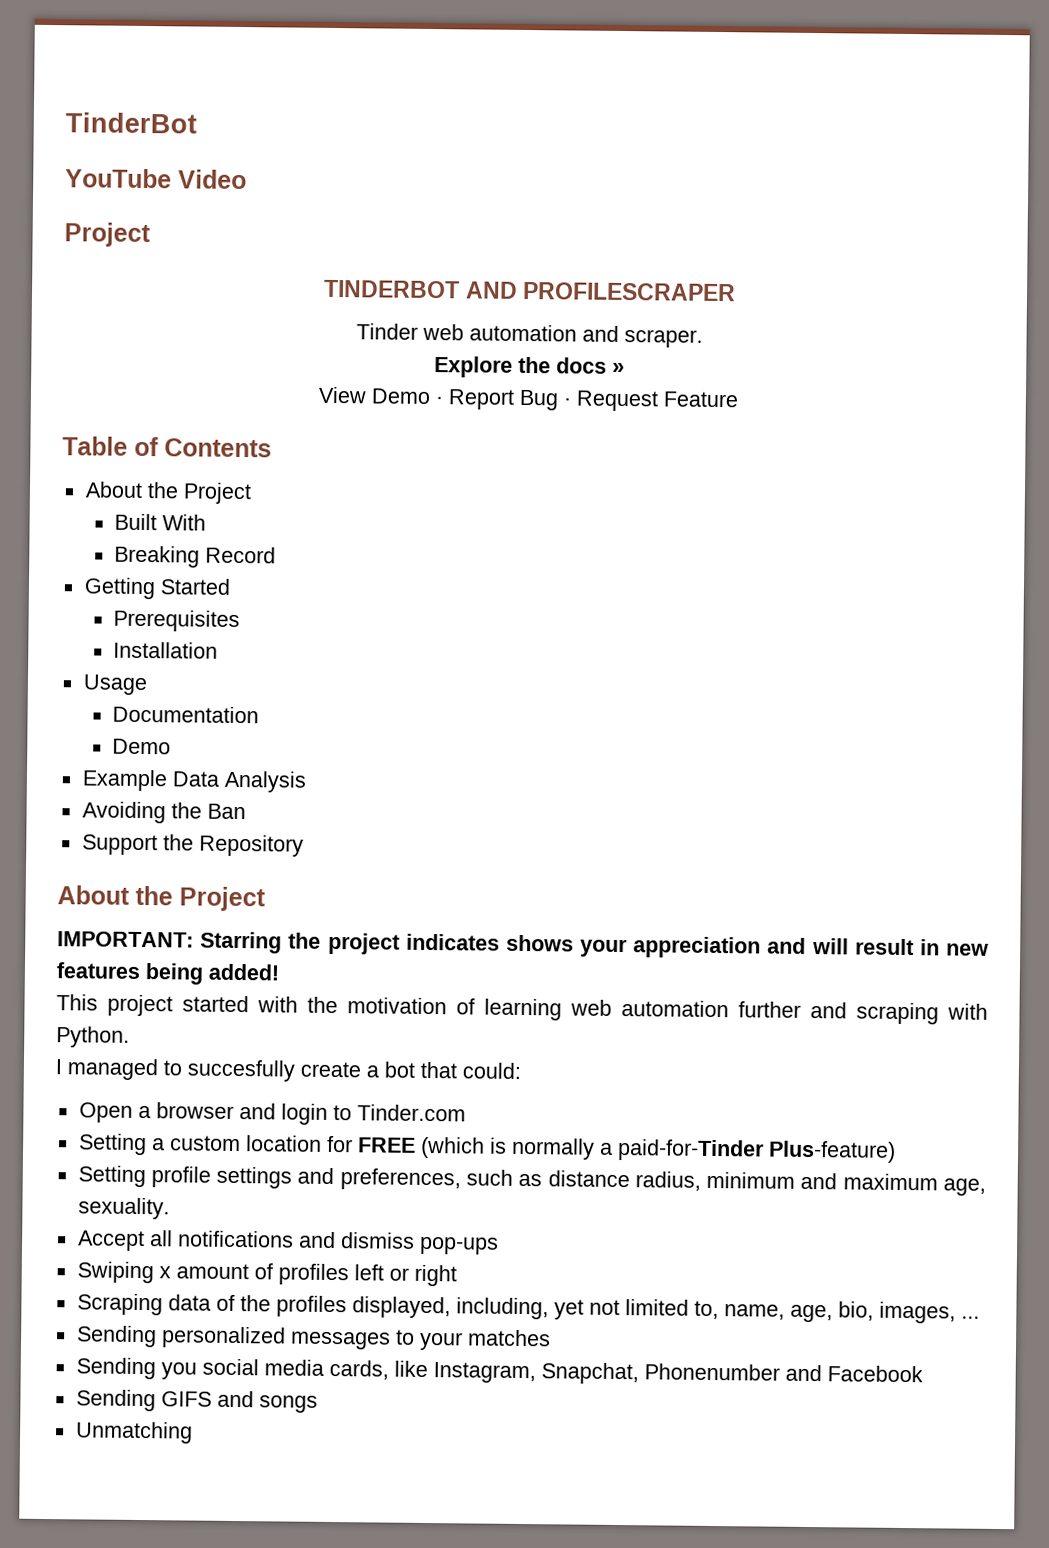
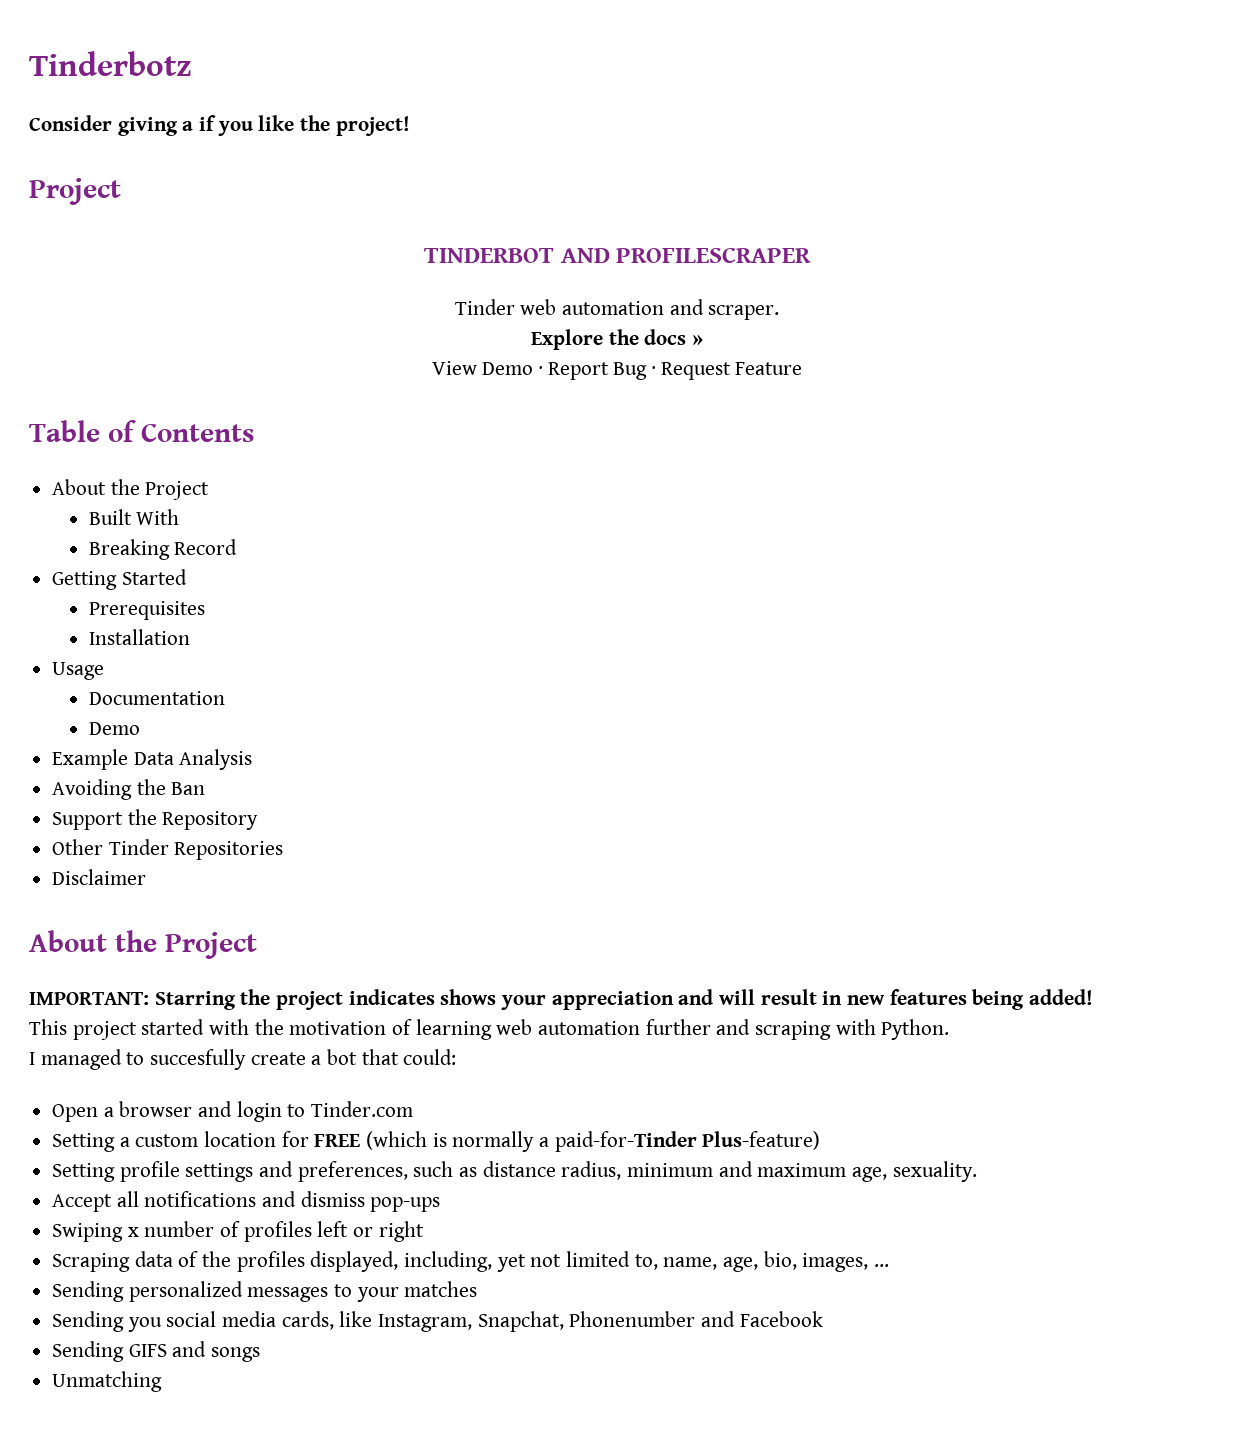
[65,112,197,134] [65,168,247,190] TinderBot // YouTube Video -> [29,51,192,76] [29,115,410,136] Tinderbotz // Consider giving a if you like the project!
(304, 845) none -> [52,839,284,860] [52,869,147,885] // Other Tinder Repositories // Disclaimer
[175,1263,249,1280] amount -> [144,1221,215,1237] number

